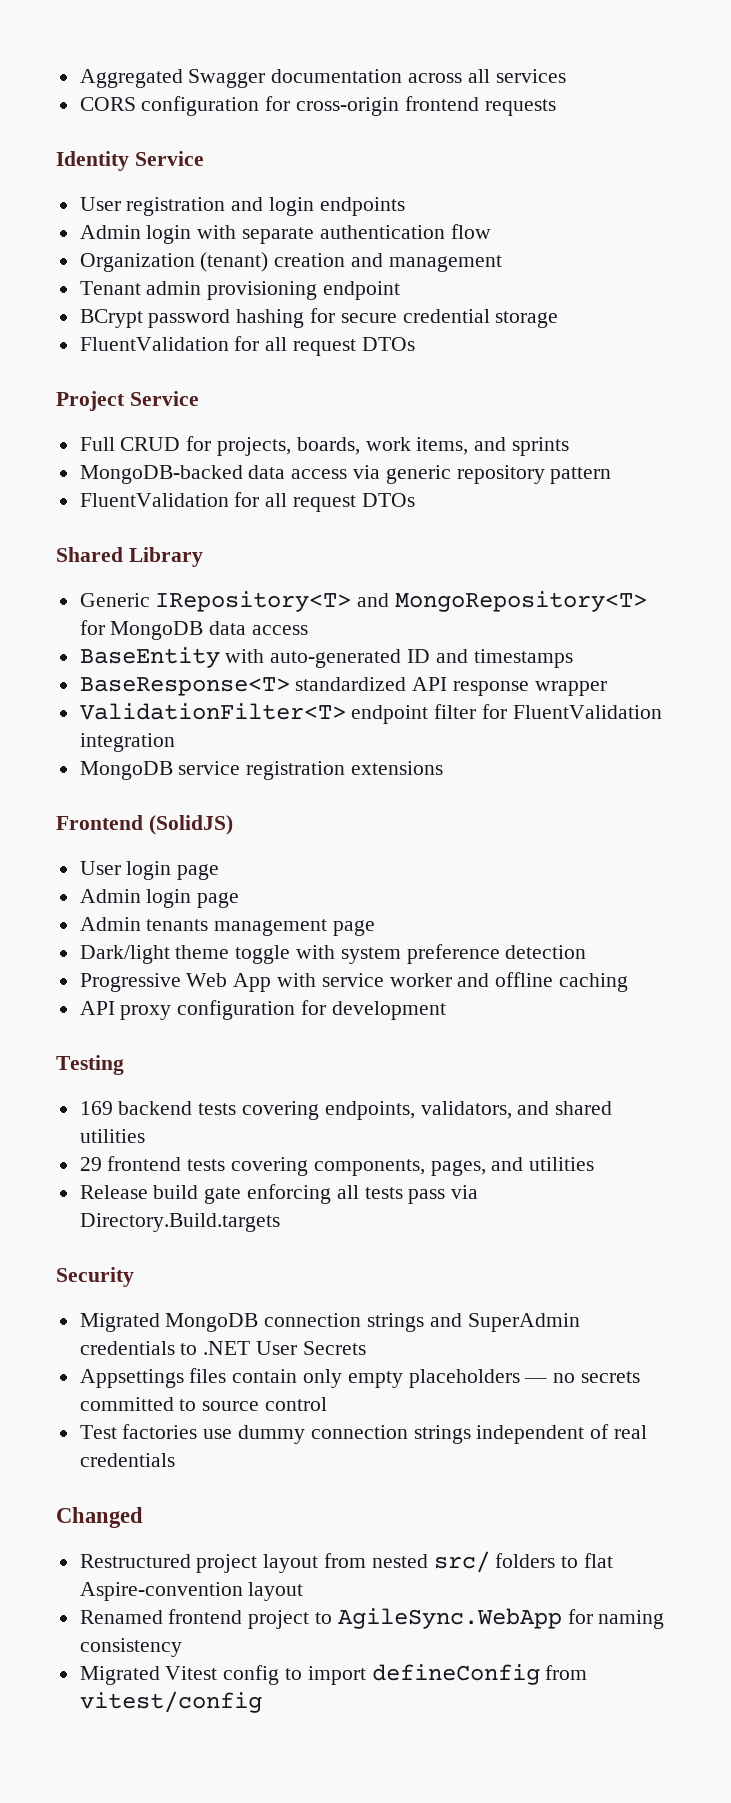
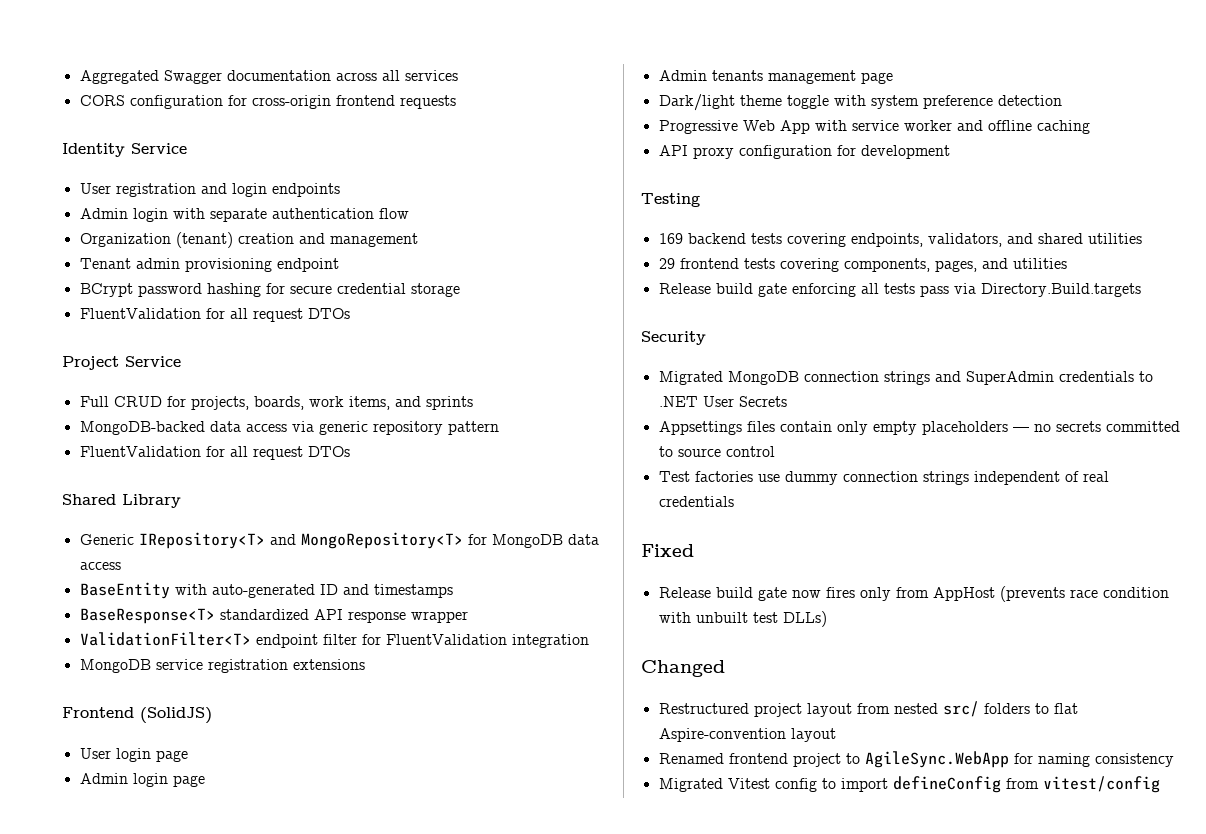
(175, 1460) none -> [641,544,694,557] [658,586,1169,602] [658,611,827,627] // Fixed // Release build gate now fires only from AppHost (prevents race condition with unbuilt test DLLs)

